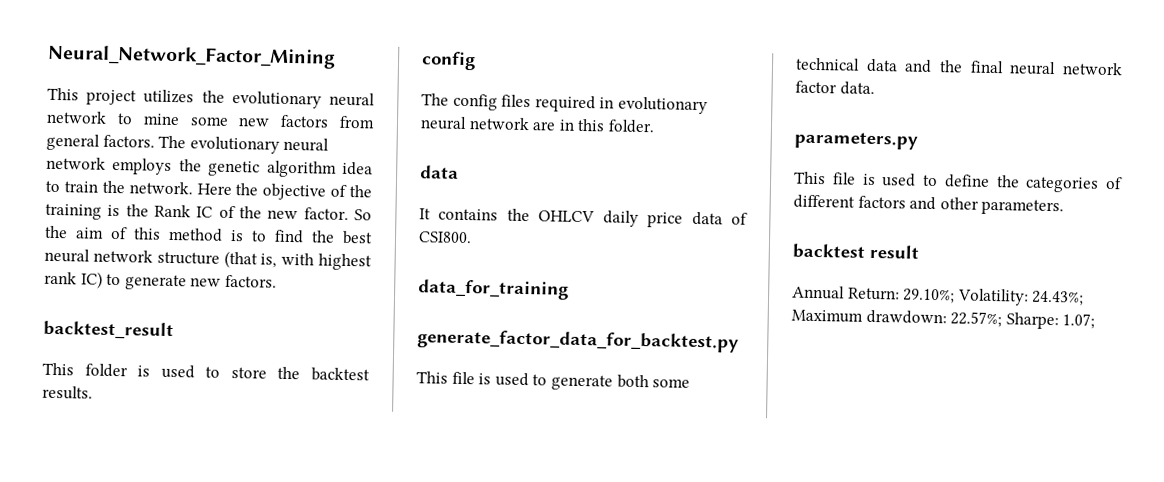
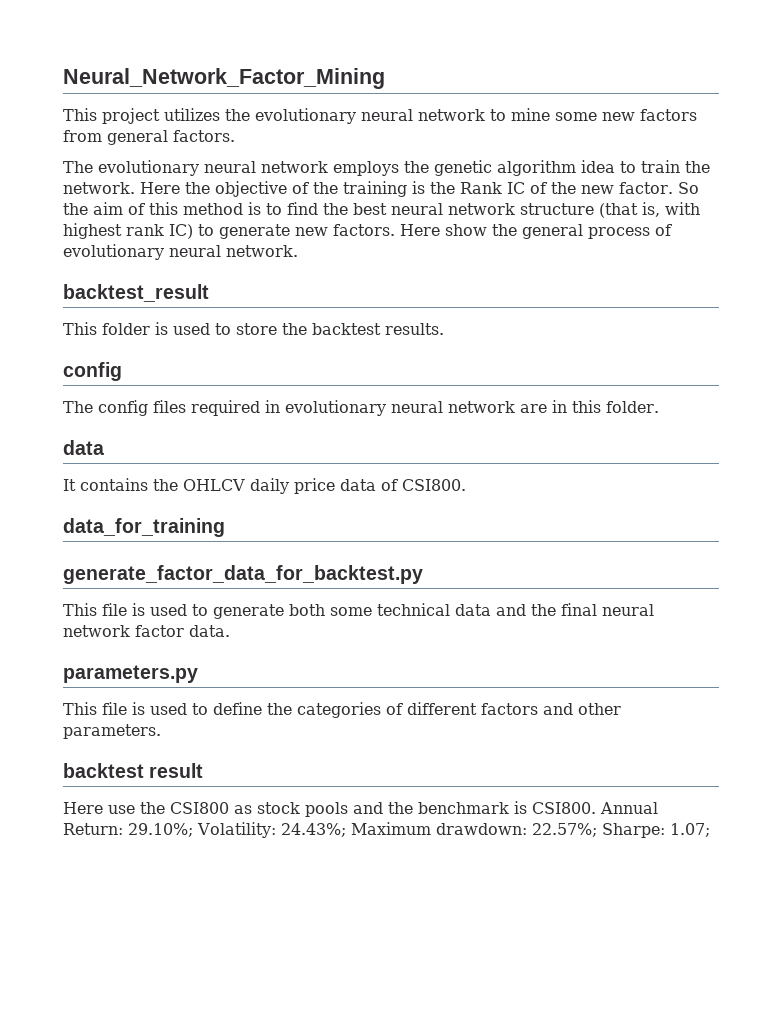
(155, 141) none -> (235, 136) //
(277, 281) none -> [400,224,672,239] [63,244,298,260] Here show the general process of evolutionary neural network.
(919, 251) none -> [63,801,596,817] Here use the CSI800 as stock pools and the benchmark is CSI800.

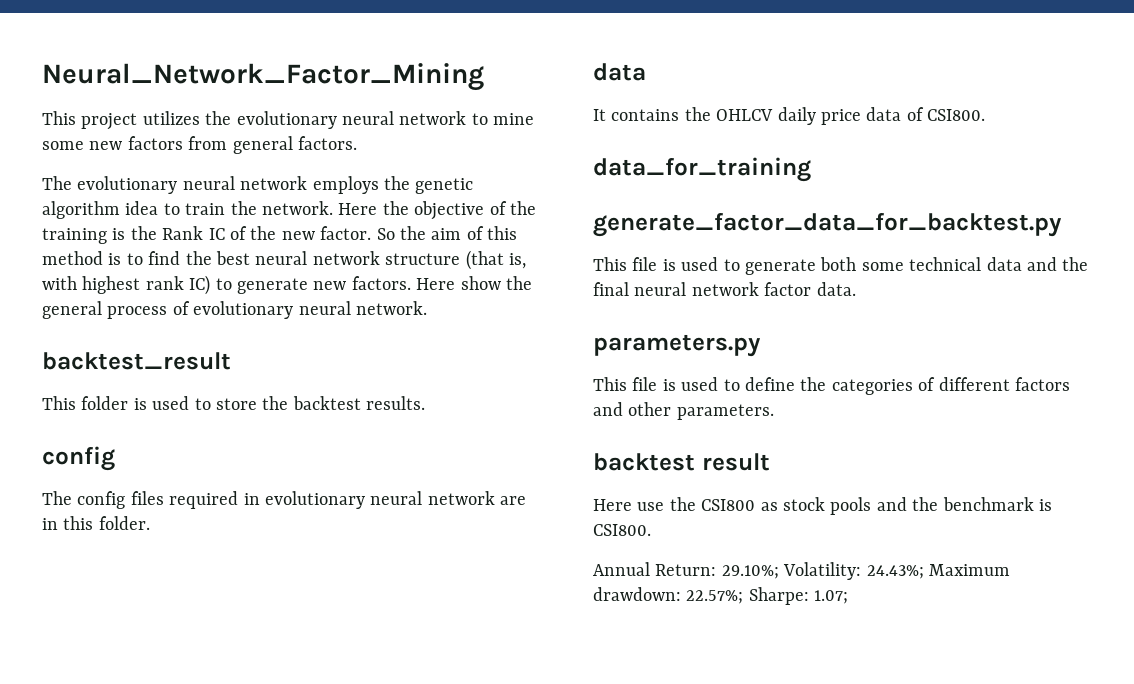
(596, 808) none -> (651, 530) //

